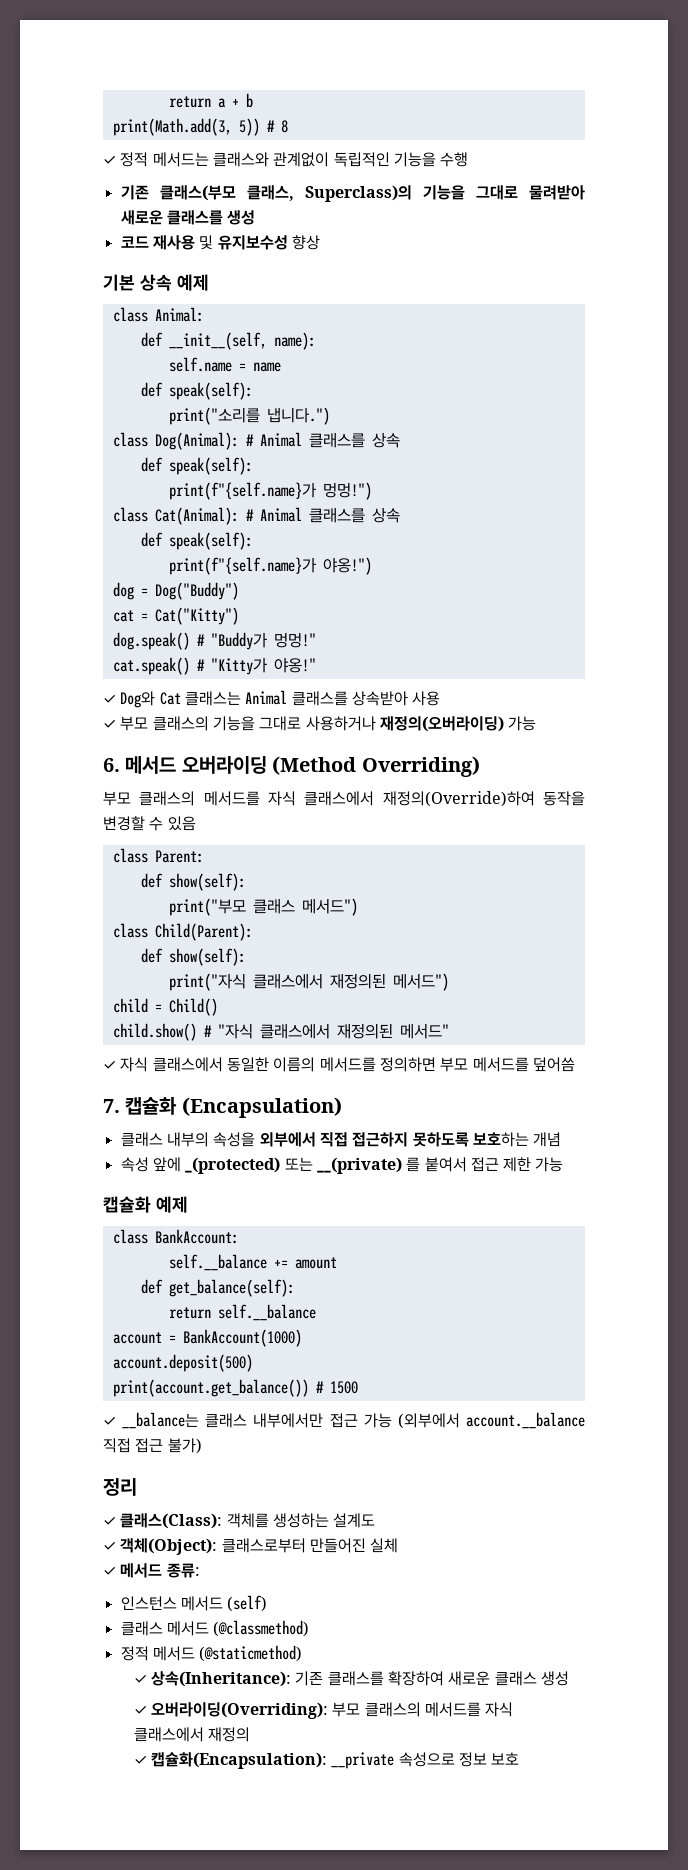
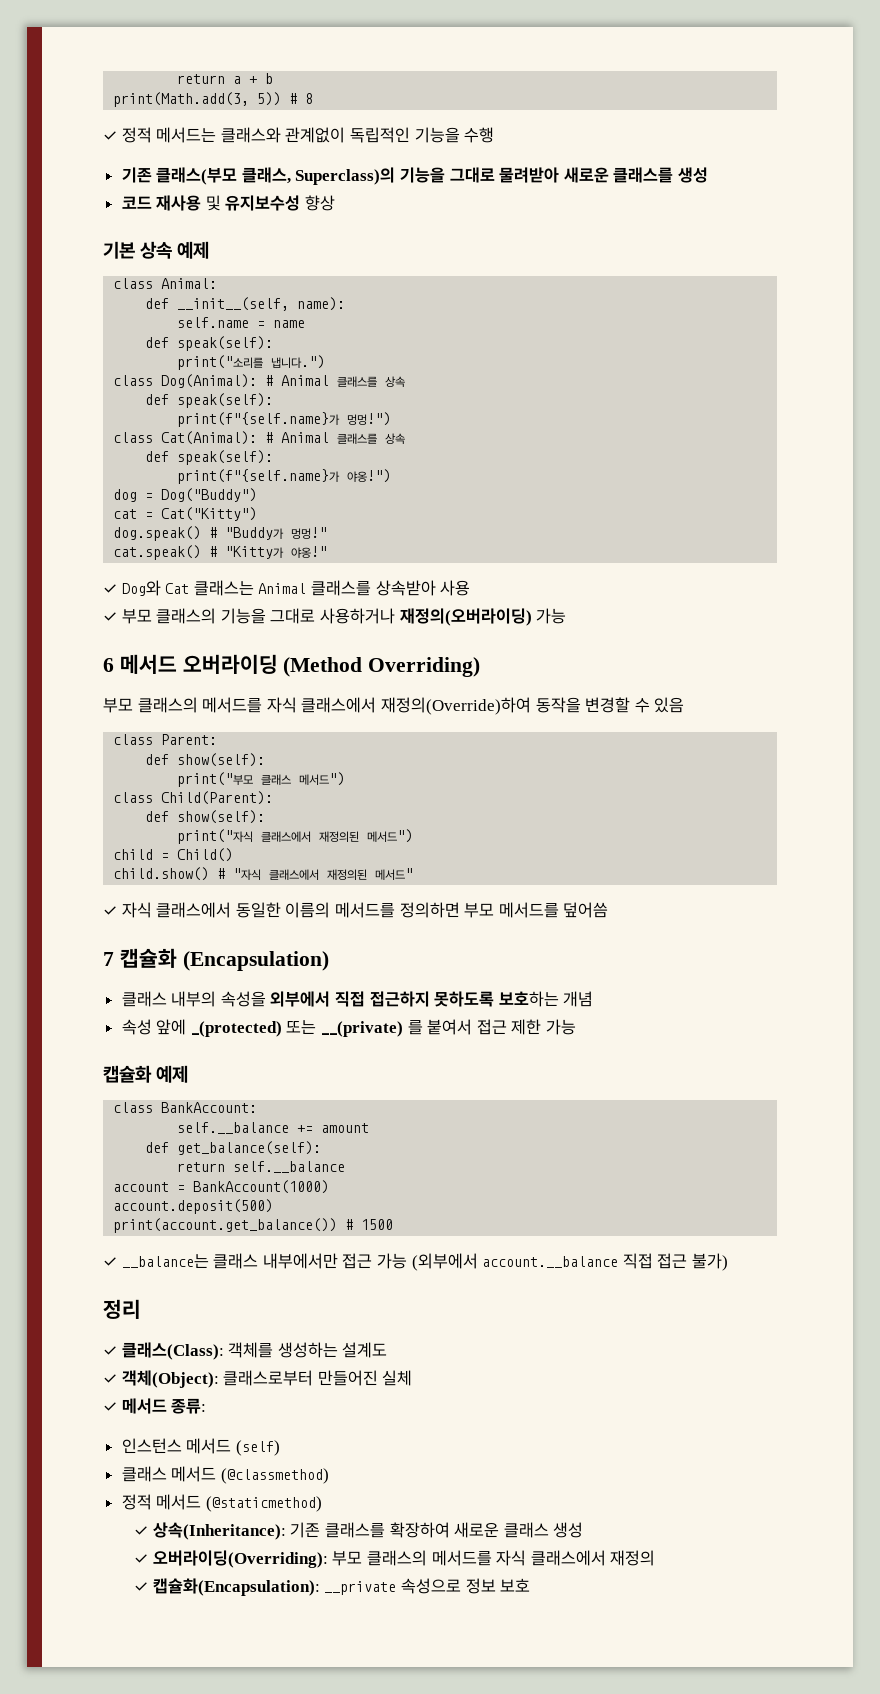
[103,758,120,772] 6. -> [103,658,114,672] 6
[103,1099,120,1113] 7. -> [103,952,114,966] 7

